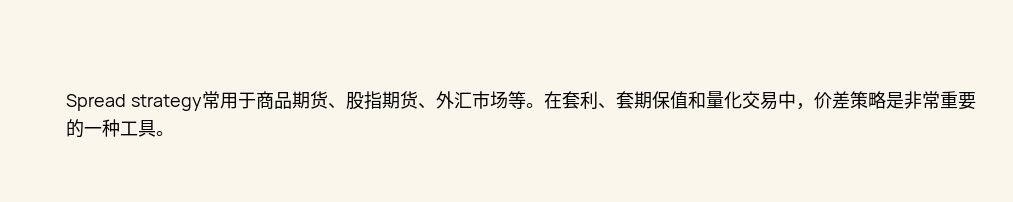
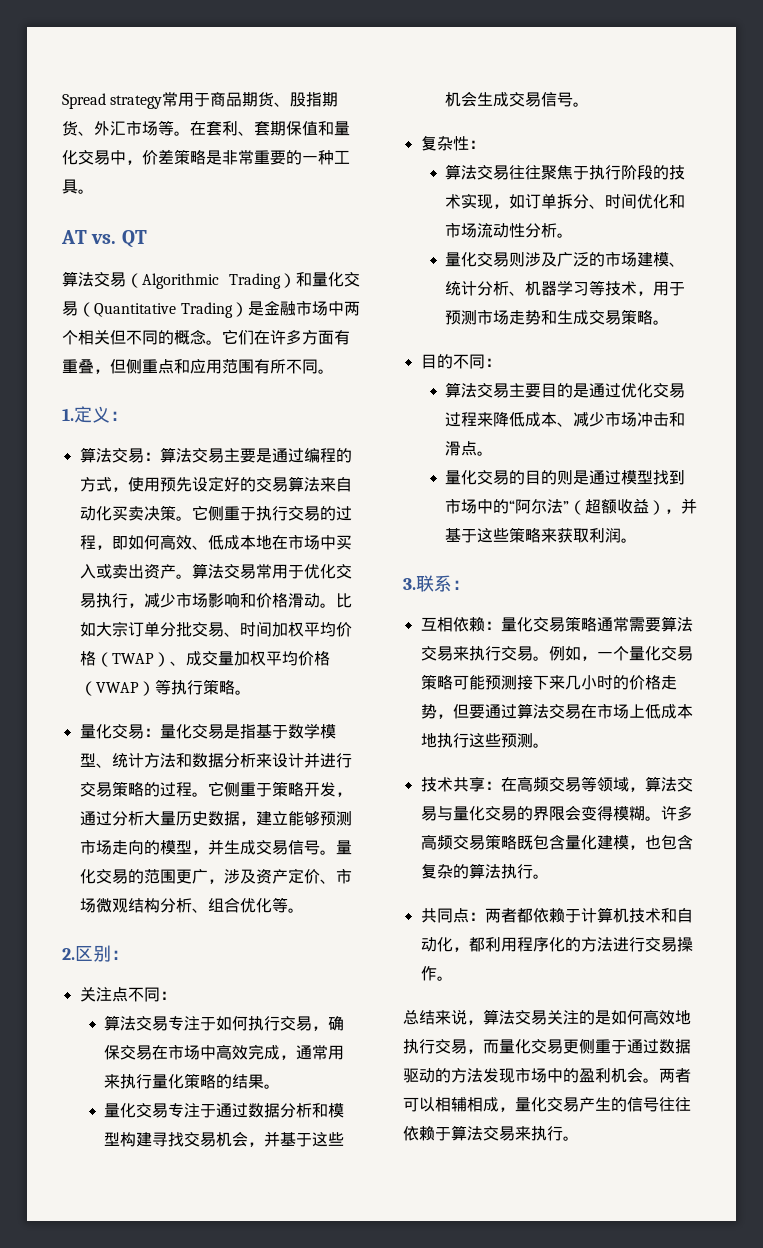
(174, 133) none -> [61,230,147,248] [62,271,360,289] [62,300,360,318] [62,329,350,345] [62,359,334,374] [62,406,128,423] [79,447,352,463] [79,476,352,492] [79,505,352,521] [79,534,352,550] [79,563,352,579] [79,592,352,608] [79,621,352,637] [79,651,330,667] [79,679,251,696] [79,723,336,739] [79,752,352,768] [79,781,352,797] [79,811,352,826] [79,839,352,855] [79,868,352,884] [79,897,304,913] [62,945,129,962] [79,987,176,1002] [104,1015,345,1031] [104,1044,345,1060] [104,1073,281,1089] [104,1103,345,1118] [104,1131,345,1147] [445,91,590,107] [420,136,485,151] [445,164,686,180] [445,193,686,209] [445,222,574,238] [445,251,686,267] [445,280,686,296] [445,309,670,325] [420,354,501,369] [445,382,686,398] [445,411,686,427] [445,441,494,456] [445,470,686,485] [445,498,698,515] [445,527,638,543] [403,575,470,592] [420,616,693,632] [420,646,693,661] [420,674,677,690] [420,703,693,719] [420,733,549,748] [420,776,693,792] [420,805,693,821] [420,834,693,850] [420,863,549,879] [420,907,693,923] [420,937,693,952] [420,966,453,981] [403,1009,691,1025] [403,1039,691,1054] [403,1067,691,1083] [403,1096,691,1112] [403,1125,579,1141] // AT vs. QT // 算法交易（Algorithmic Trading）和量化交易（Quantitative Trading）是金融市场中两个相关但不同的概念。它们在许多方面有重叠，但侧重点和应用范围有所不同。 // 1.定义： // 算法交易：算法交易主要是通过编程的方式，使用预先设定好的交易算法来自动化买卖决策。它侧重于执行交易的过程，即如何高效、低成本地在市场中买入或卖出资产。算法交易常用于优化交易执行，减少市场影响和价格滑动。比如大宗订单分批交易、时间加权平均价格（TWAP）、成交量加权平均价格（VWAP）等执行策略。 // 量化交易：量化交易是指基于数学模型、统计方法和数据分析来设计并进行交易策略的过程。它侧重于策略开发，通过分析大量历史数据，建立能够预测市场走向的模型，并生成交易信号。量化交易的范围更广，涉及资产定价、市场微观结构分析、组合优化等。 // 2.区别： // 关注点不同： // 算法交易专注于如何执行交易，确保交易在市场中高效完成，通常用来执行量化策略的结果。 // 量化交易专注于通过数据分析和模型构建寻找交易机会，并基于这些机会生成交易信号。 // 复杂性： // 算法交易往往聚焦于执行阶段的技术实现，如订单拆分、时间优化和市场流动性分析。 // 量化交易则涉及广泛的市场建模、统计分析、机器学习等技术，用于预测市场走势和生成交易策略。 // 目的不同： // 算法交易主要目的是通过优化交易过程来降低成本、减少市场冲击和滑点。 // 量化交易的目的则是通过模型找到市场中的“阿尔法”（超额收益），并基于这些策略来获取利润。 // 3.联系： // 互相依赖：量化交易策略通常需要算法交易来执行交易。例如，一个量化交易策略可能预测接下来几小时的价格走势，但要通过算法交易在市场上低成本地执行这些预测。 // 技术共享：在高频交易等领域，算法交易与量化交易的界限会变得模糊。许多高频交易策略既包含量化建模，也包含复杂的算法执行。 // 共同点：两者都依赖于计算机技术和自动化，都利用程序化的方法进行交易操作。 // 总结来说，算法交易关注的是如何高效地执行交易，而量化交易更侧重于通过数据驱动的方法发现市场中的盈利机会。两者可以相辅相成，量化交易产生的信号往往依赖于算法交易来执行。

